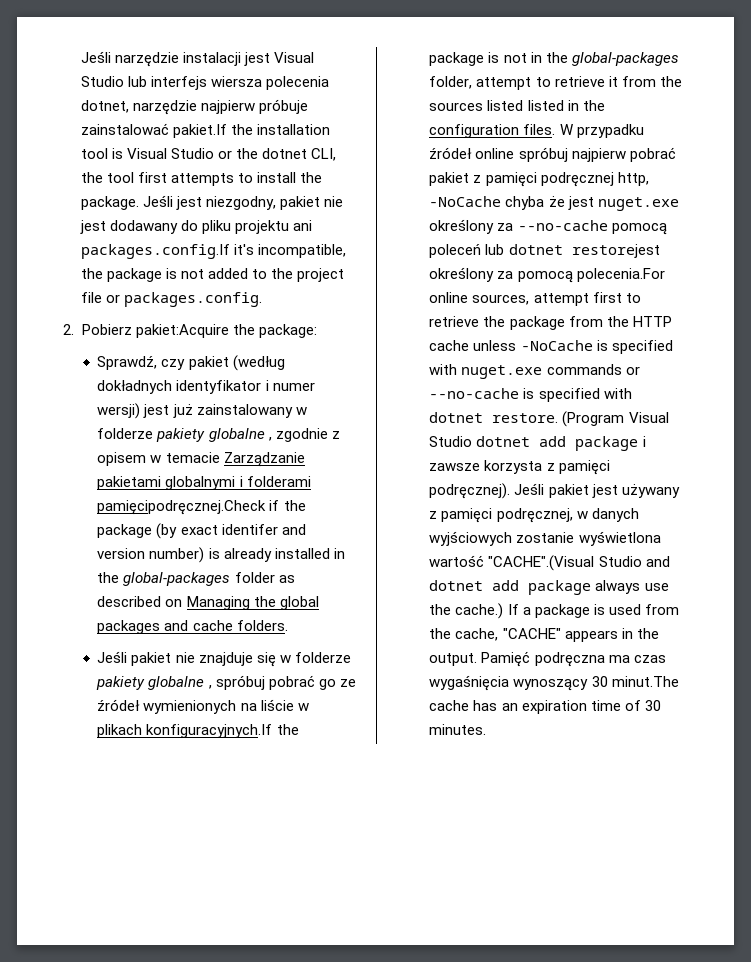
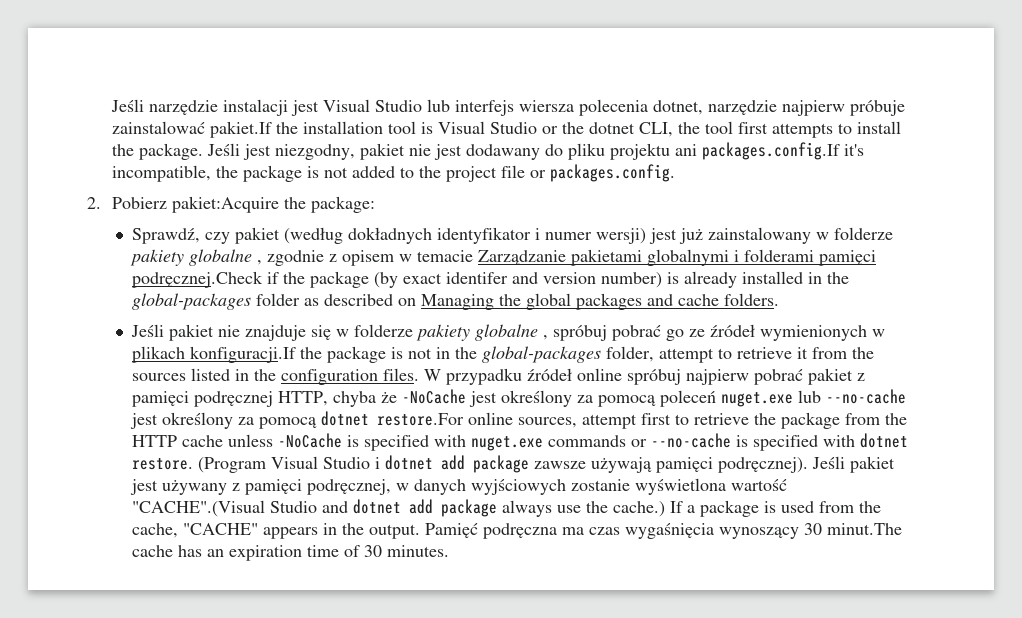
[97,500,267,515] pamięcipodręcznej.Check -> [819,250,877,266] [132,271,264,288] pamięci podręcznej.Check
[240,699,294,711] na liście -> (868, 333) none
[146,724,273,738] konfiguracyjnych.If -> [190,346,297,363] konfiguracji.If
[527,100,564,111] listed -> (231, 374) none
[617,172,649,186] [429,196,679,211] [429,219,667,235] [429,244,660,258] [429,267,665,283] http, -NoCache chyba że jest nuget.exe określony za --no-cache pomocą poleceń lub dotnet restorejest określony za pomocą polecenia.For -> [278,389,907,407] [130,411,465,429] HTTP, chyba że -NoCache jest określony za pomocą poleceń nuget.exe lub --no-cache jest określony za pomocą dotnet restore.For
[476,436,646,451] [429,460,555,474] dotnet add package i zawsze korzysta z -> [375,455,653,473] i dotnet add package zawsze używają

